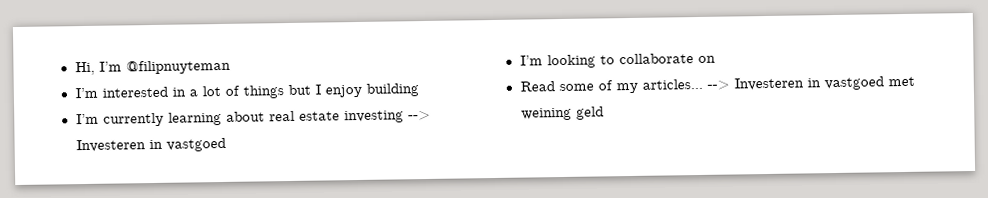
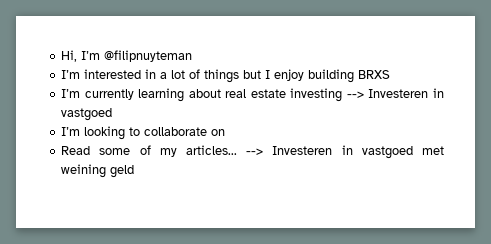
(419, 90) none -> [358,70,391,79] BRXS

